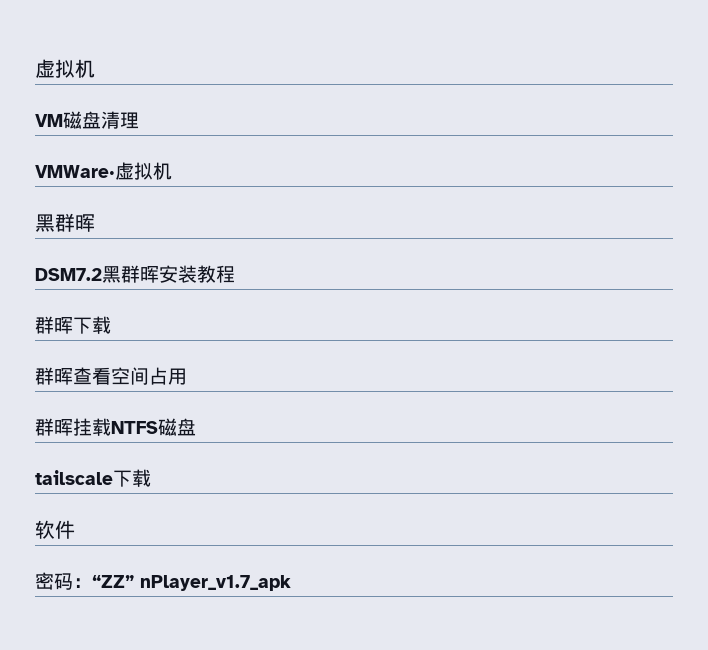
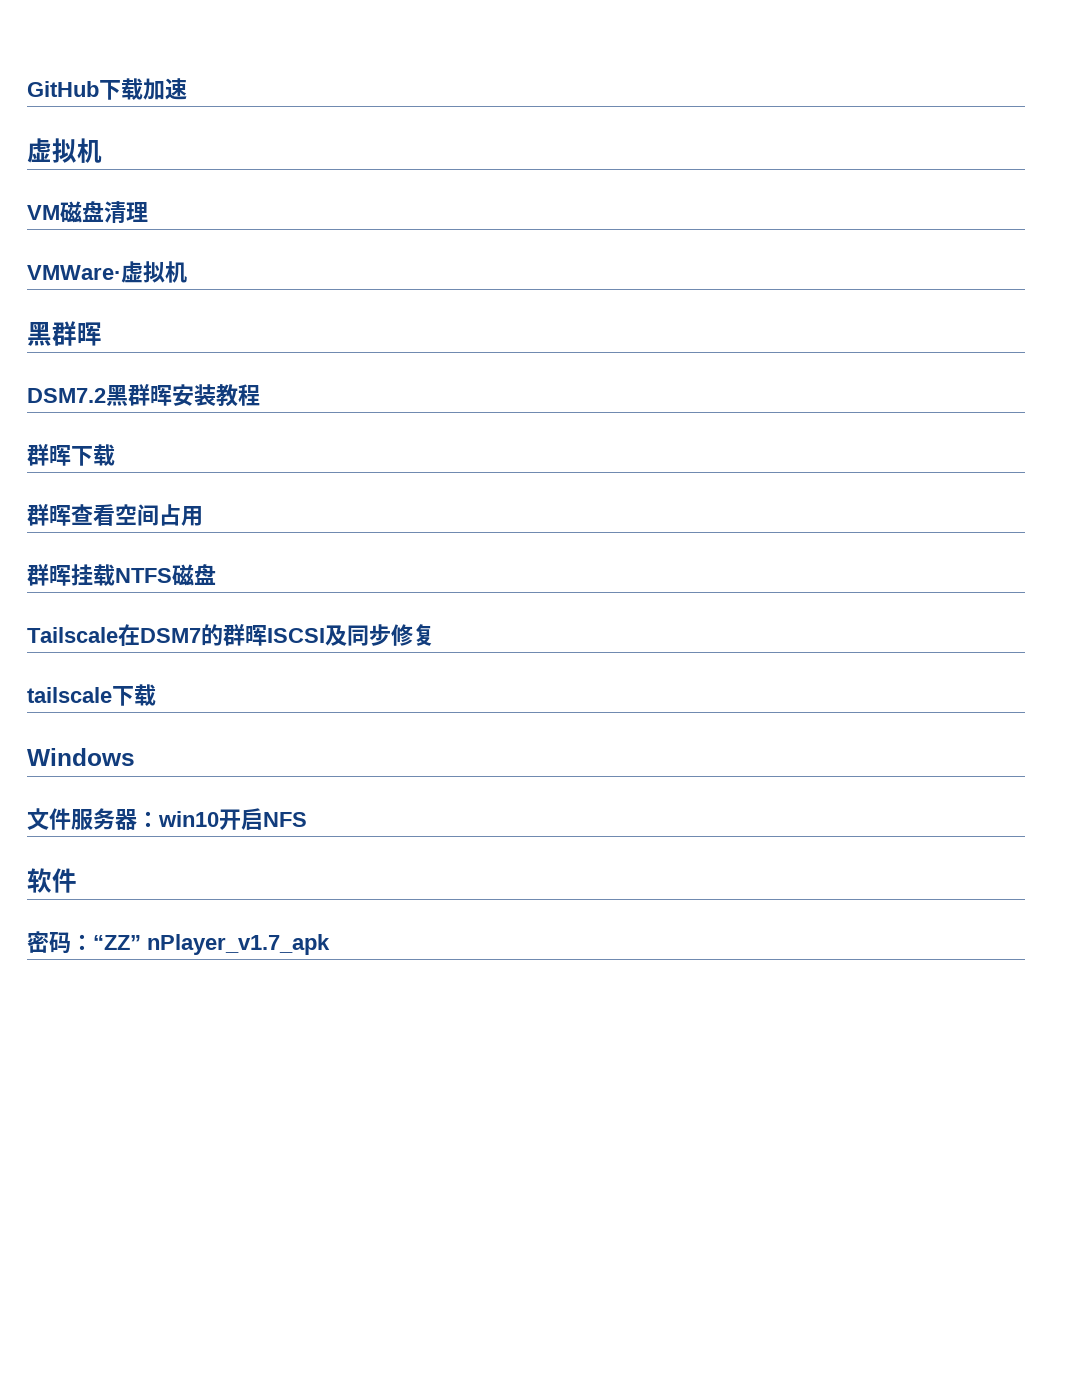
(35, 68) none -> [27,78,187,100] GitHub下载加速 //
[35,469,151,487] tailscale下载 -> [27,624,435,646] [27,684,156,706] [27,748,135,766] [27,808,307,830] Tailscale在DSM7的群晖ISCSI及同步修复 // tailscale下载 // Windows // 文件服务器：win10开启NFS

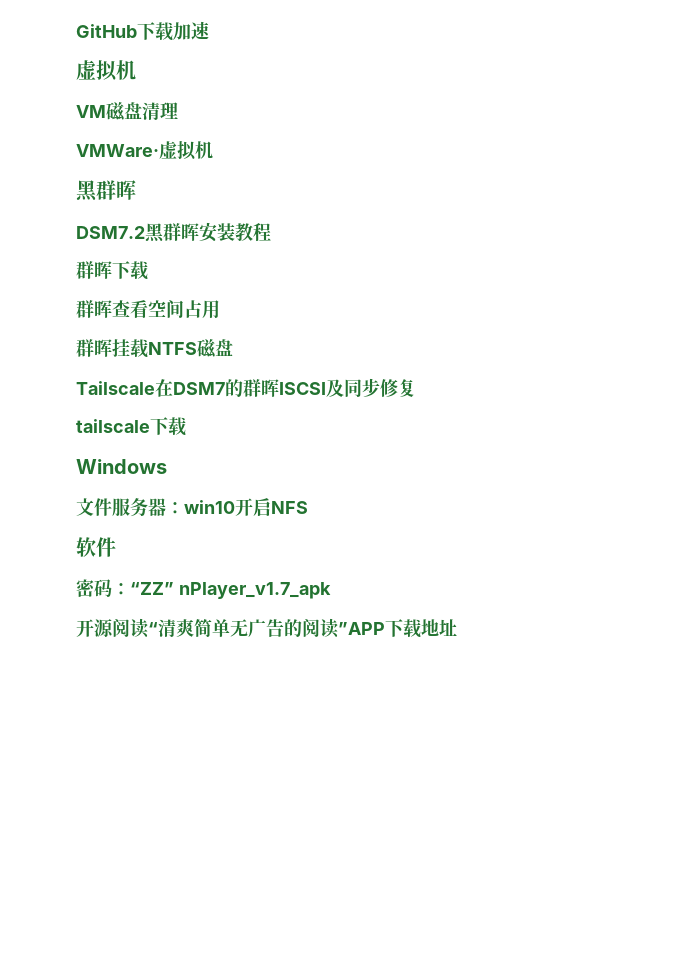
(330, 944) none -> [76,618,457,638] // 开源阅读“清爽简单无广告的阅读”APP下载地址

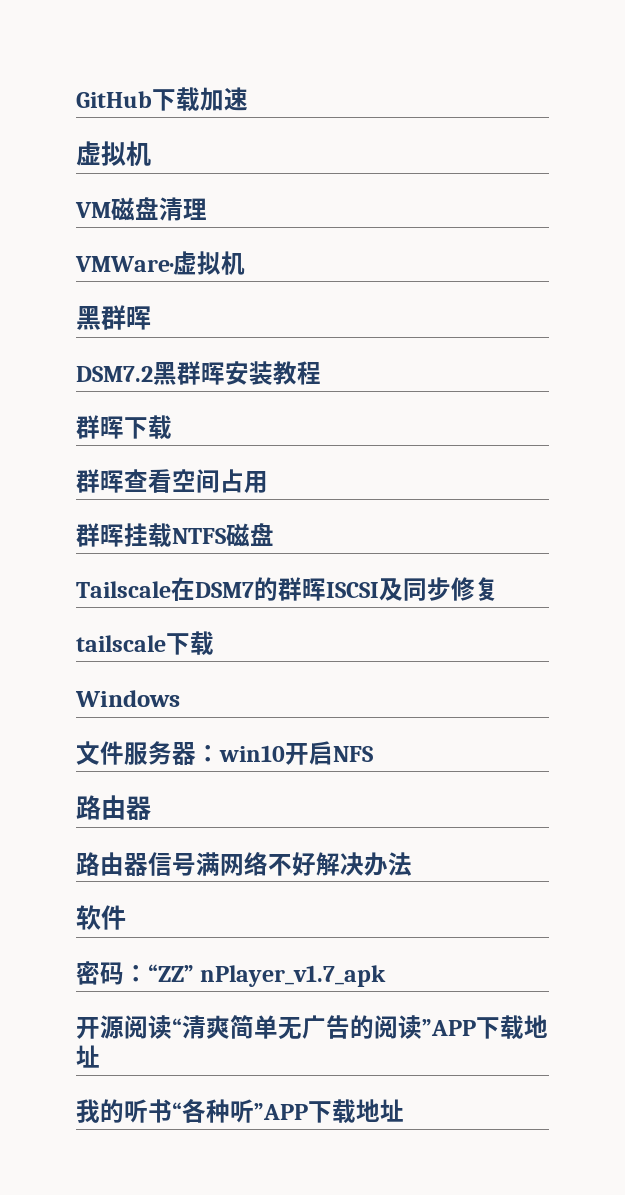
(308, 507) none -> [76,795,151,820] [76,851,412,876] // 路由器 // 路由器信号满网络不好解决办法
(457, 627) none -> [76,1099,404,1124] // 我的听书“各种听”APP下载地址

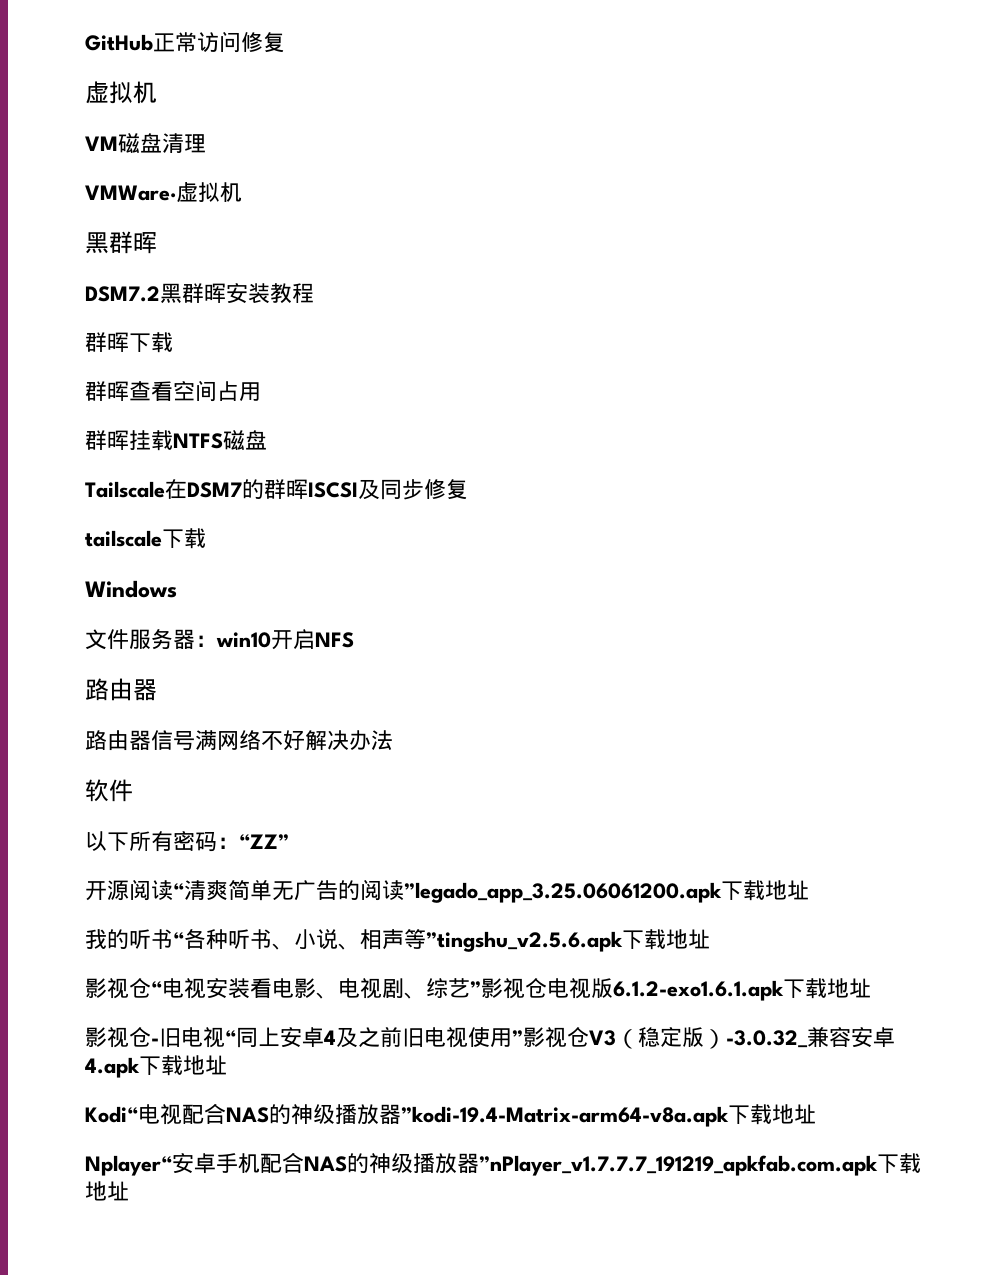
[152,87,248,112] 下载加速 -> [153,31,285,53] 正常访问修复
(126, 917) none -> [85,831,173,852] 以下所有
[200,965,387,987] nPlayer_v1.7_apk -> (289, 841) none
[422,1019,476,1036] ”APP -> [404,882,722,903] ”legado_app_3.25.06061200.apk
[254,1103,308,1120] ”APP -> [250,929,710,952] [85,978,871,1001] [85,1026,895,1049] [85,1055,227,1078] [85,1103,816,1127] [85,1152,878,1176] 书、小说、相声等”tingshu_v2.5.6.apk下载地址 // 影视仓“电视安装看电影、电视剧、综艺”影视仓电视版6.1.2-exo1.6.1.apk下载地址 // 影视仓-旧电视“同上安卓4及之前旧电视使用”影视仓V3（稳定版）-3.0.32_兼容安卓4.apk下载地址 // Kodi“电视配合NAS的神级播放器”kodi-19.4-Matrix-arm64-v8a.apk下载地址 // Nplayer“安卓手机配合NAS的神级播放器”nPlayer_v1.7.7.7_191219_apkfab.com.apk

